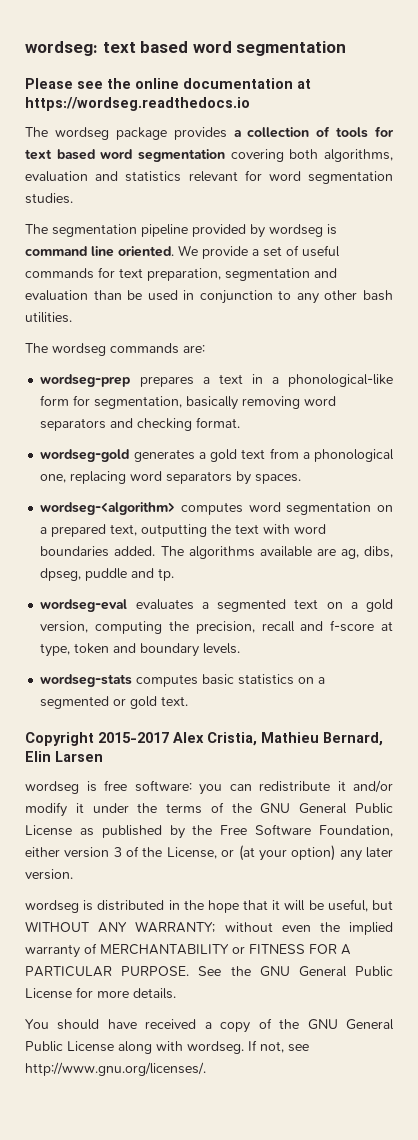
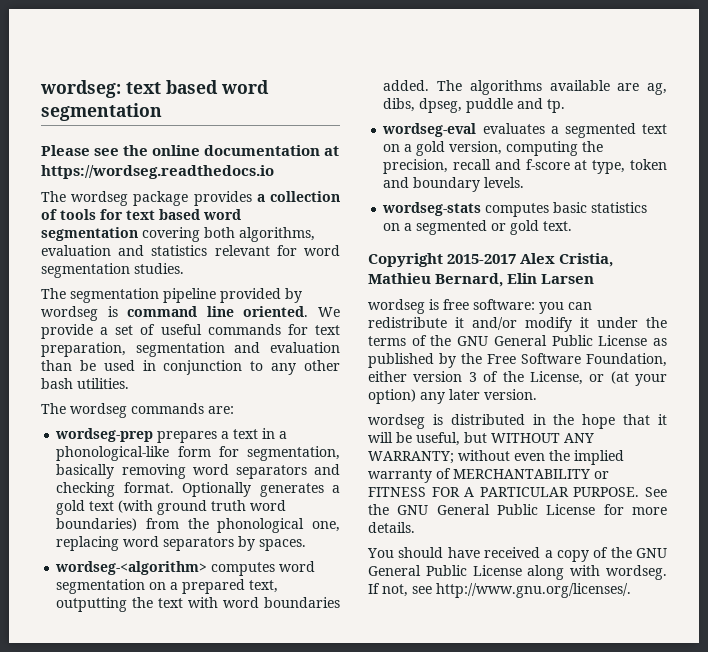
[40,449,130,462] // wordseg-gold -> [182,482,252,497] Optionally
[269,448,310,459] from a -> [118,500,287,515] [56,518,209,531] (with ground truth word boundaries) from the

